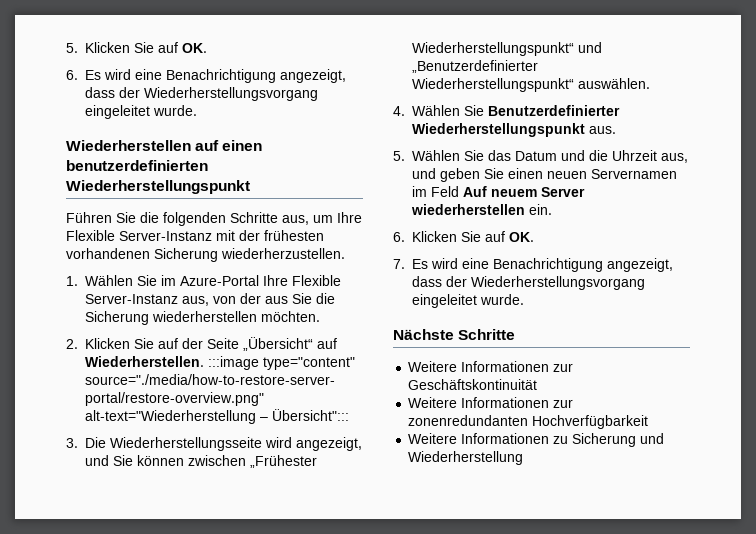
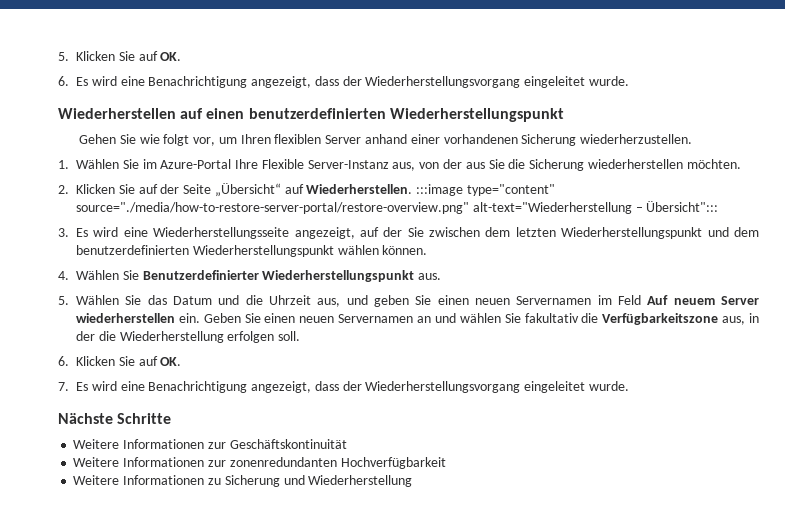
[66,212,362,226] [66,230,324,241] Führen Sie die folgenden Schritte aus, um Ihre Flexible Server-Instanz mit der frühesten -> [78,134,440,146] Gehen Sie wie folgt vor, um Ihren flexiblen Server anhand einer
[85,437,363,451] [85,455,318,468] [412,42,603,56] [412,60,539,73] [412,78,651,92] Die Wiederherstellungsseite wird angezeigt, und Sie können zwischen „Frühester Wiederherstellungspunkt“ und „Benutzerdefinierter Wiederherstellungspunkt“ auswählen. -> [76,227,759,239] [76,245,428,257] Es wird eine Wiederherstellungsseite angezeigt, auf der Sie zwischen dem letzten Wiederherstellungspunkt und dem benutzerdefinierten Wiederherstellungspunkt wählen können.
(553, 209) none -> [203,313,760,325] [76,331,301,343] Geben Sie einen neuen Servernamen an und wählen Sie fakultativ die Verfügbarkeitszone aus, in der die Wiederherstellung erfolgen soll.

